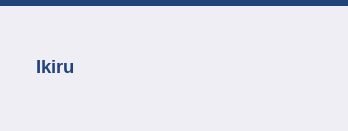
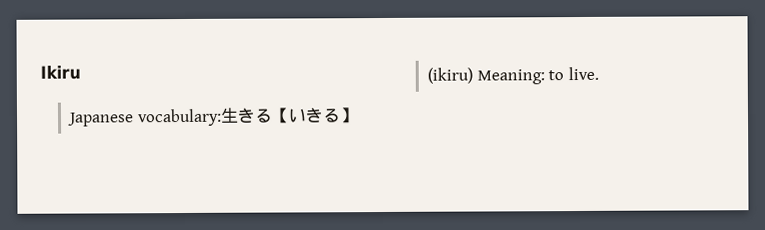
(74, 66) none -> [67,107,358,127] [427,66,599,85] // Japanese vocabulary:生きる【いきる】(ikiru) Meaning: to live.

